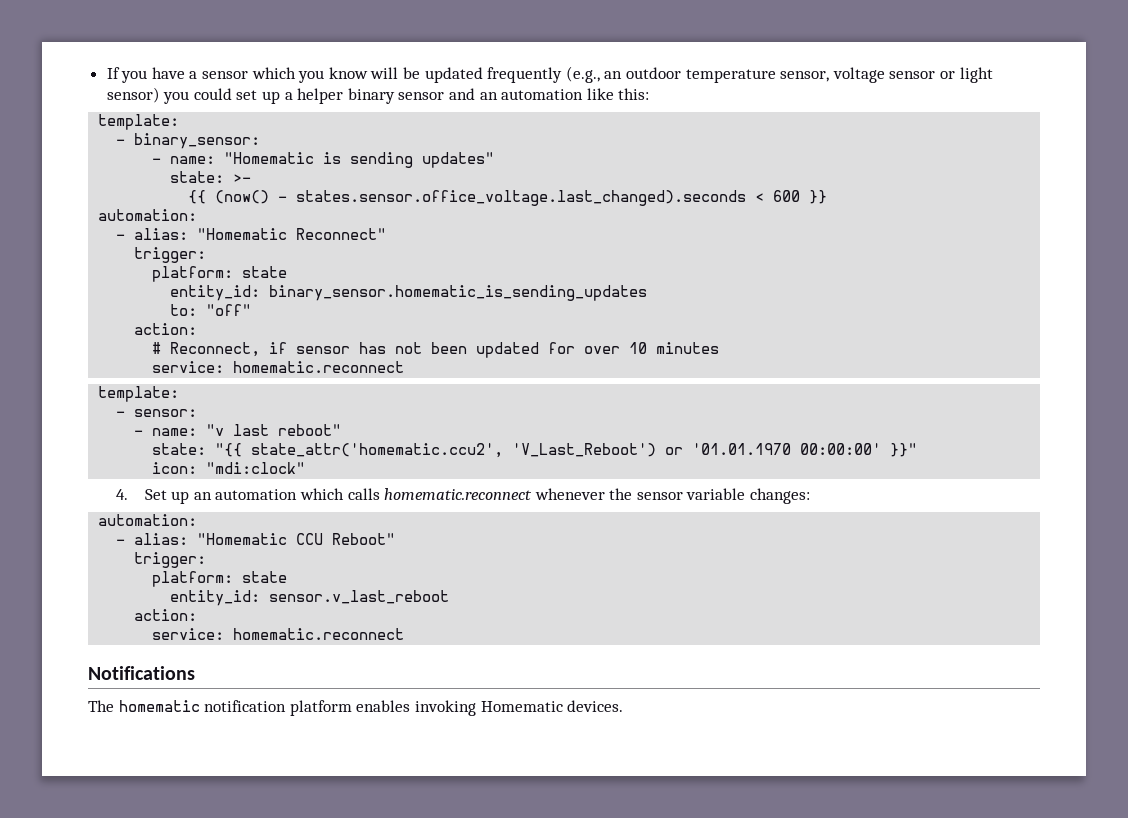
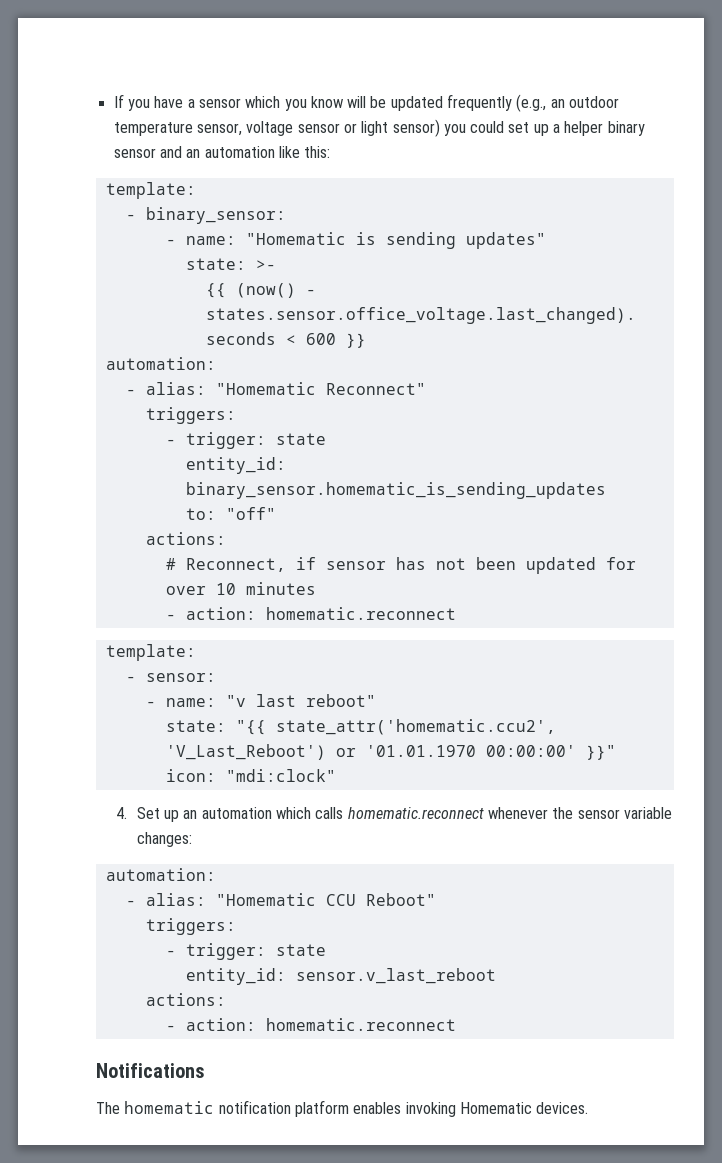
[134,247,207,263] [152,266,234,282] trigger: // platform: -> [145,407,236,424] [165,432,266,449] triggers: // - trigger:
[134,323,198,335] action: -> [145,532,226,545] actions:
[152,361,225,373] service: -> [165,607,256,620] - action:
[134,552,207,568] [152,571,234,587] trigger: // platform: -> [145,918,236,935] [165,943,266,960] triggers: // - trigger:
[134,609,198,621] [152,628,225,640] action: // service: -> [145,993,226,1006] [165,1018,256,1031] actions: // - action:

